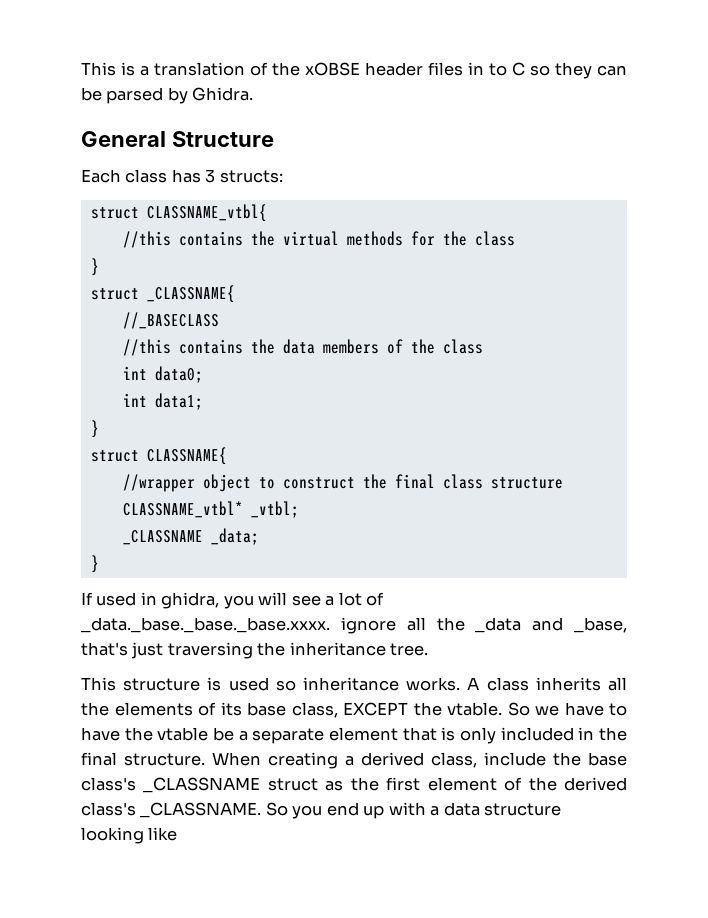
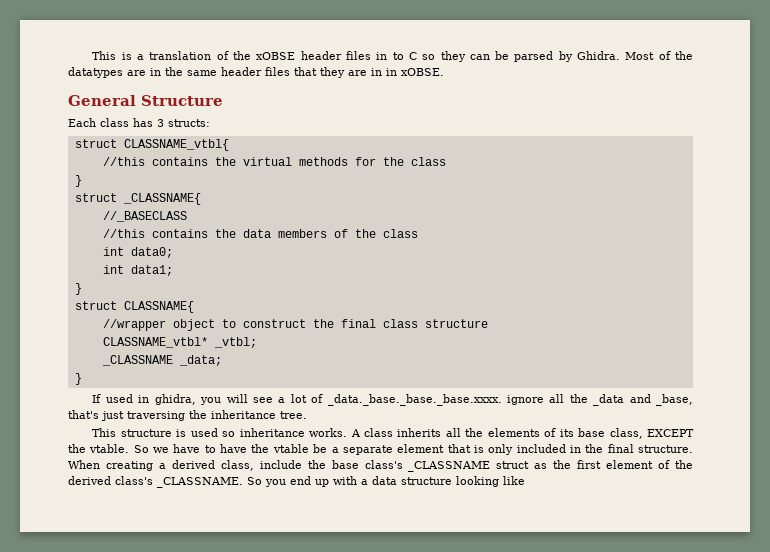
(254, 94) none -> [625,51,694,60] [68,67,444,78] Most of the datatypes are in the same header files that they are in in xOBSE.

